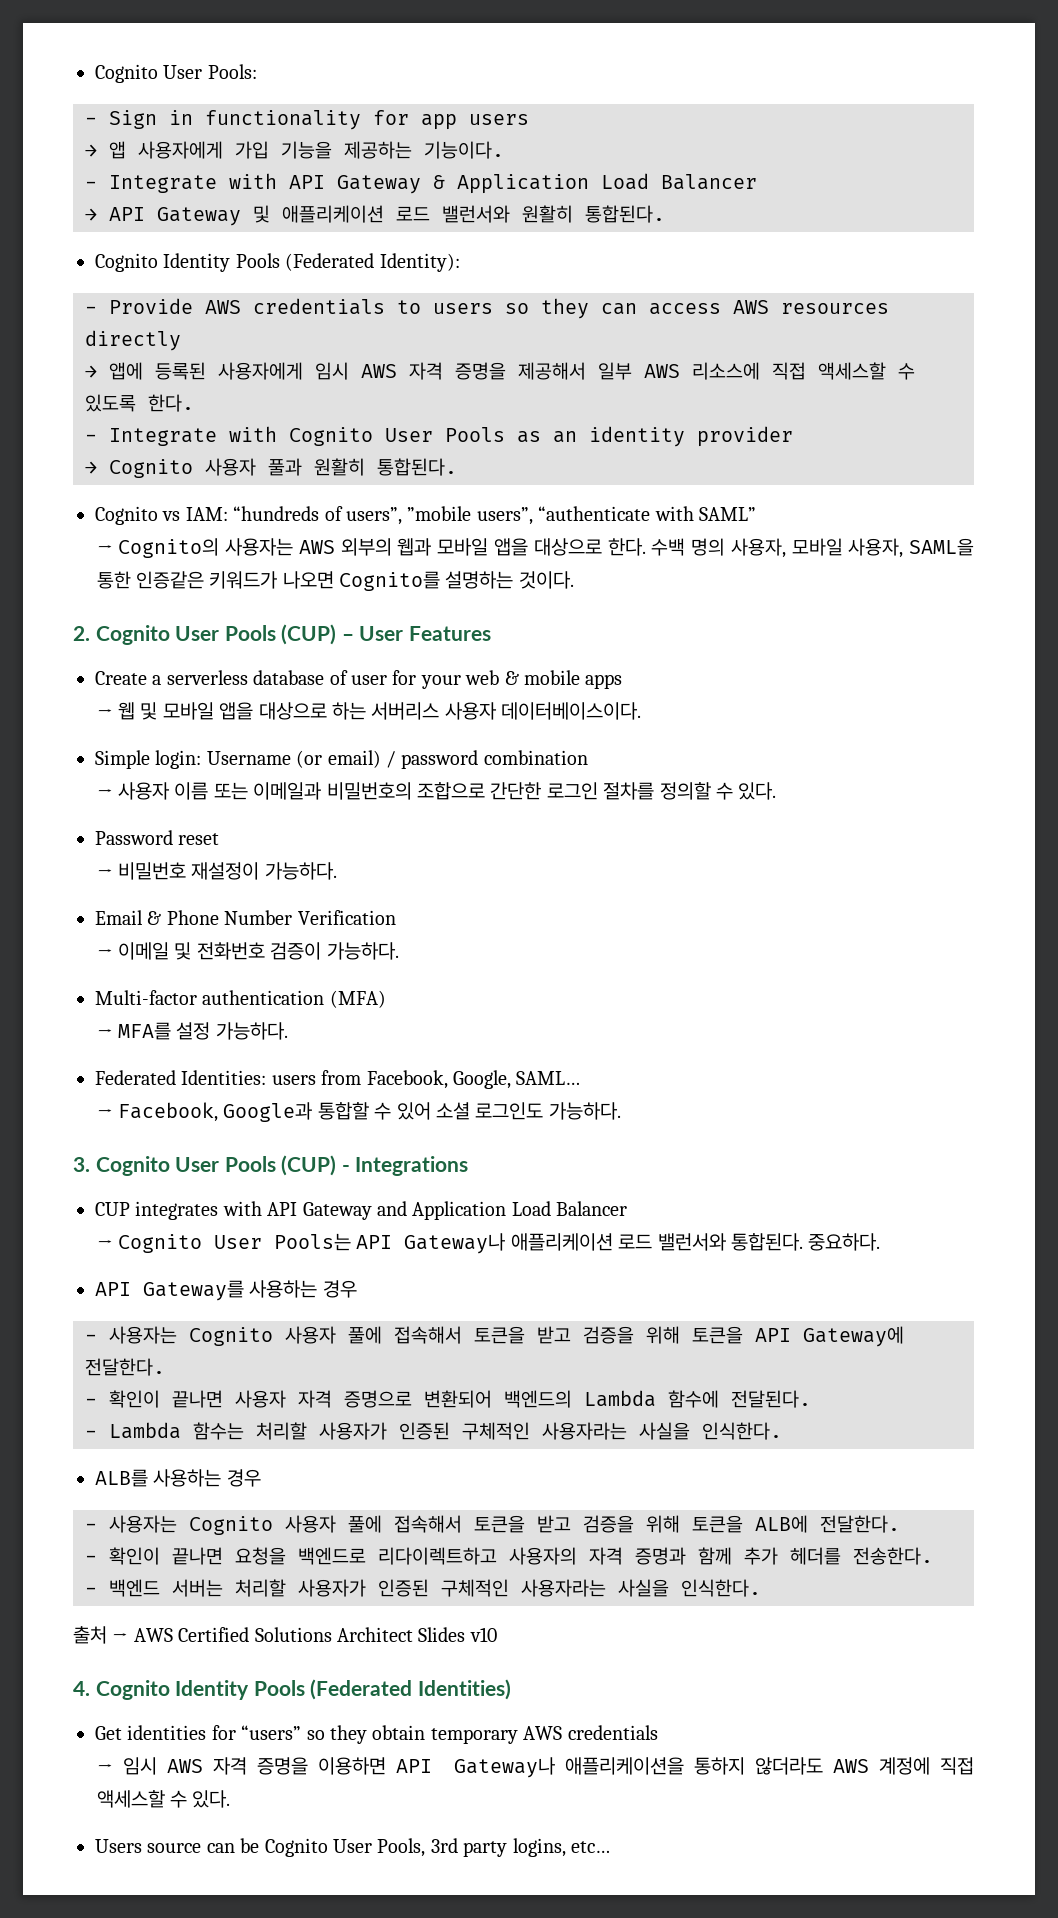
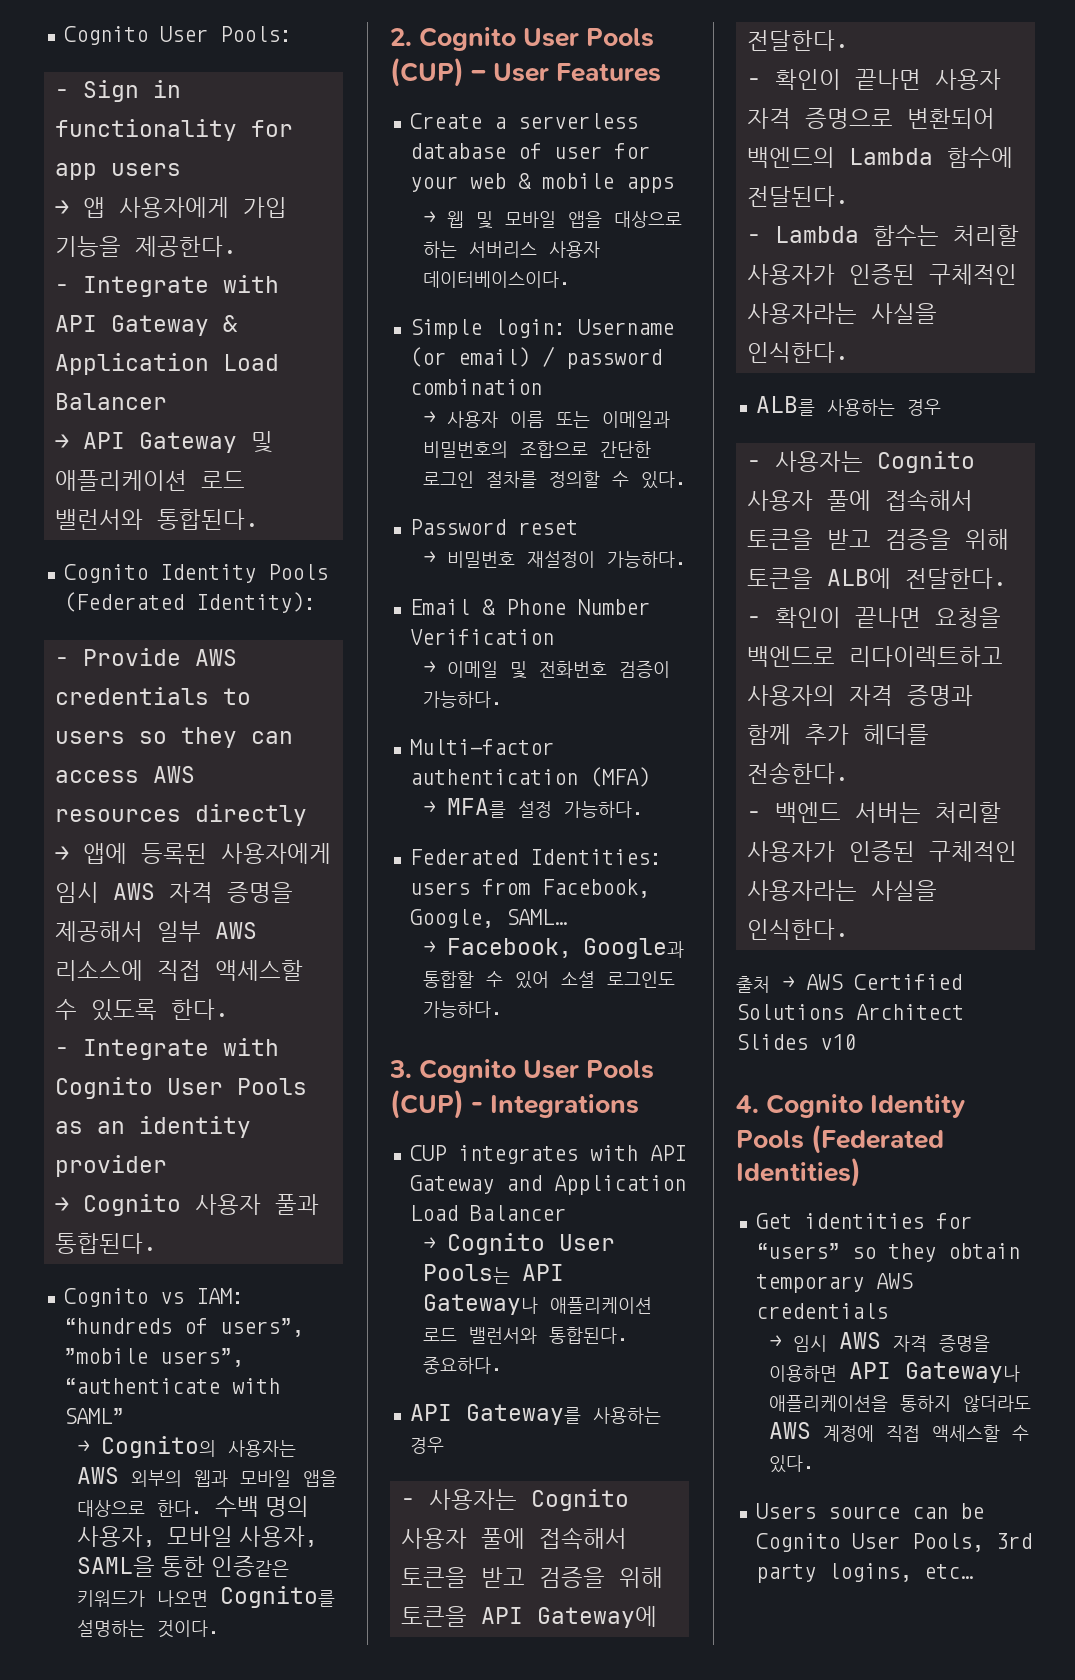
[344,141,504,159] 제공하는 기능이다. -> [134,236,237,257] 제공한다.
[522,205,573,223] 원활히 -> (143, 519) none
[314,458,365,476] 원활히 -> (319, 1204) none

